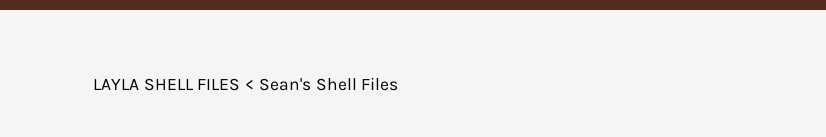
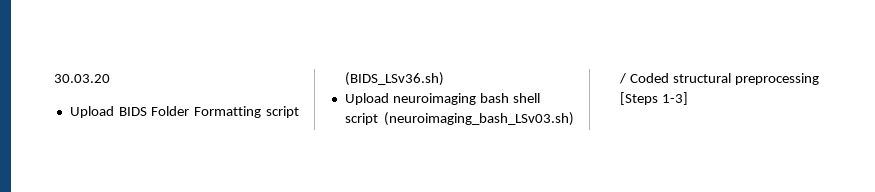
[93,77,399,91] LAYLA SHELL FILES < Sean's Shell Files -> [54,74,110,83] [69,106,300,118] [344,72,444,86] [344,93,540,105] [344,112,574,126] [618,73,819,85] [619,92,688,105] 30.03.20 // Upload BIDS Folder Formatting script (BIDS_LSv36.sh) // Upload neuroimaging bash shell script (neuroimaging_bash_LSv03.sh) / Coded structural preprocessing [Steps 1-3]

